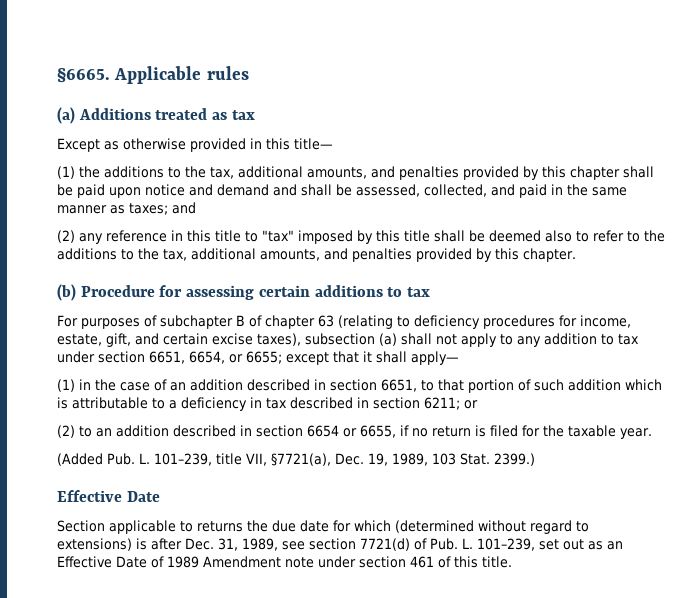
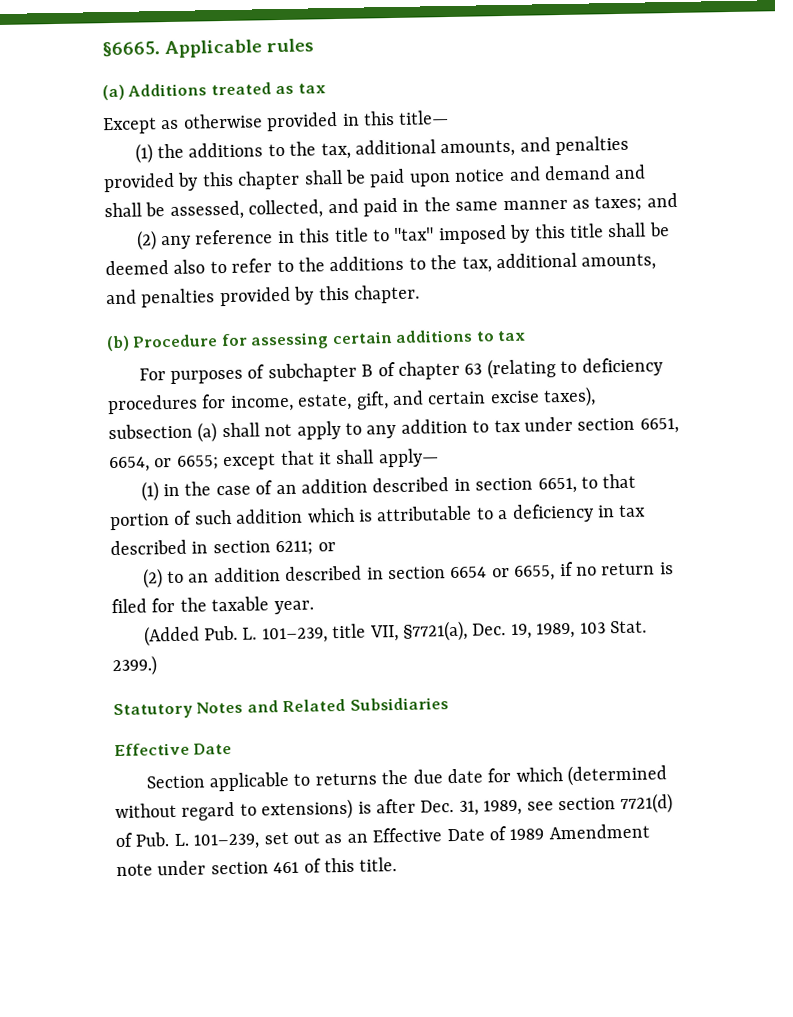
(535, 459) none -> [113,697,449,720] // Statutory Notes and Related Subsidiaries

